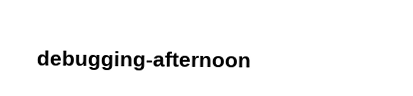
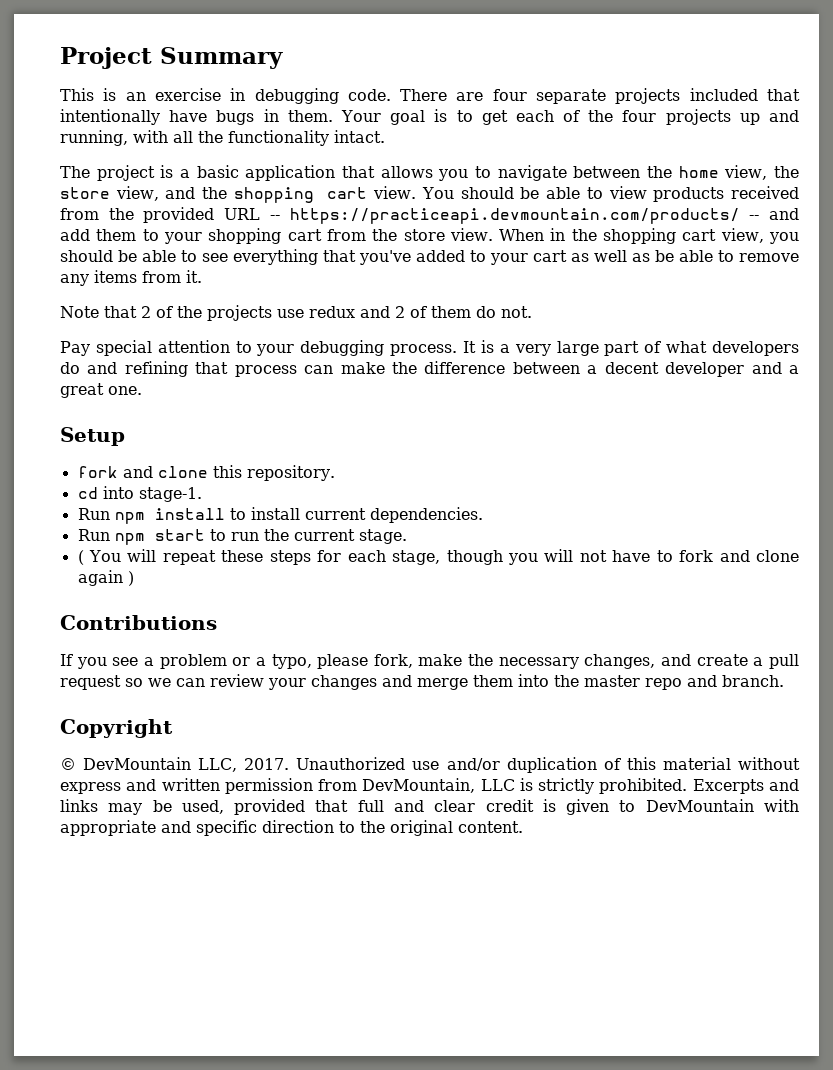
[36,50,251,72] debugging-afternoon -> [60,47,283,69] [60,88,800,104] [60,109,799,125] [60,130,385,146] [60,165,799,181] [60,186,799,203] [60,207,799,224] [60,228,799,244] [60,249,799,265] [60,270,202,286] [60,305,532,321] [60,340,800,356] [60,361,800,377] [60,383,142,398] [60,427,125,446] [77,465,335,481] [77,486,202,502] [77,507,483,524] [77,529,407,545] [77,549,799,565] [77,570,134,586] [60,615,217,630] [60,654,799,669] [60,674,784,690] [60,719,173,738] [60,757,800,773] [60,778,799,794] [60,799,800,815] [60,820,523,836] Project Summary // This is an exercise in debugging code. There are four separate projects included that intentionally have bugs in them. Your goal is to get each of the four projects up and running, with all the functionality intact. // The project is a basic application that allows you to navigate between the home view, the store view, and the shopping cart view. You should be able to view products received from the provided URL -- https://practiceapi.devmountain.com/products/ -- and add them to your shopping cart from the store view. When in the shopping cart view, you should be able to see everything that you've added to your cart as well as be able to remove any items from it. // Note that 2 of the projects use redux and 2 of them do not. // Pay special attention to your debugging process. It is a very large part of what developers do and refining that process can make the difference between a decent developer and a great one. // Setup // fork and clone this repository. // cd into stage-1. // Run npm install to install current dependencies. // Run npm start to run the current stage. // ( You will repeat these steps for each stage, though you will not have to fork and clone again ) // Contributions // If you see a problem or a typo, please fork, make the necessary changes, and create a pull request so we can review your changes and merge them into the master repo and branch. // Copyright // © DevMountain LLC, 2017. Unauthorized use and/or duplication of this material without express and written permission from DevMountain, LLC is strictly prohibited. Excerpts and links may be used, provided that full and clear credit is given to DevMountain with appropriate and specific direction to the original content.

